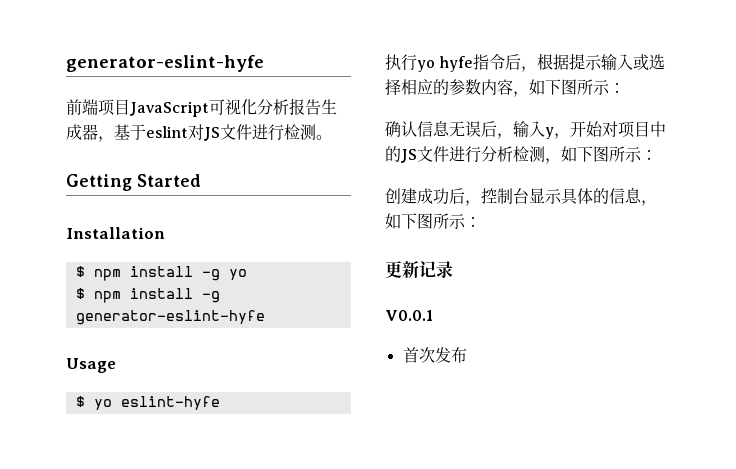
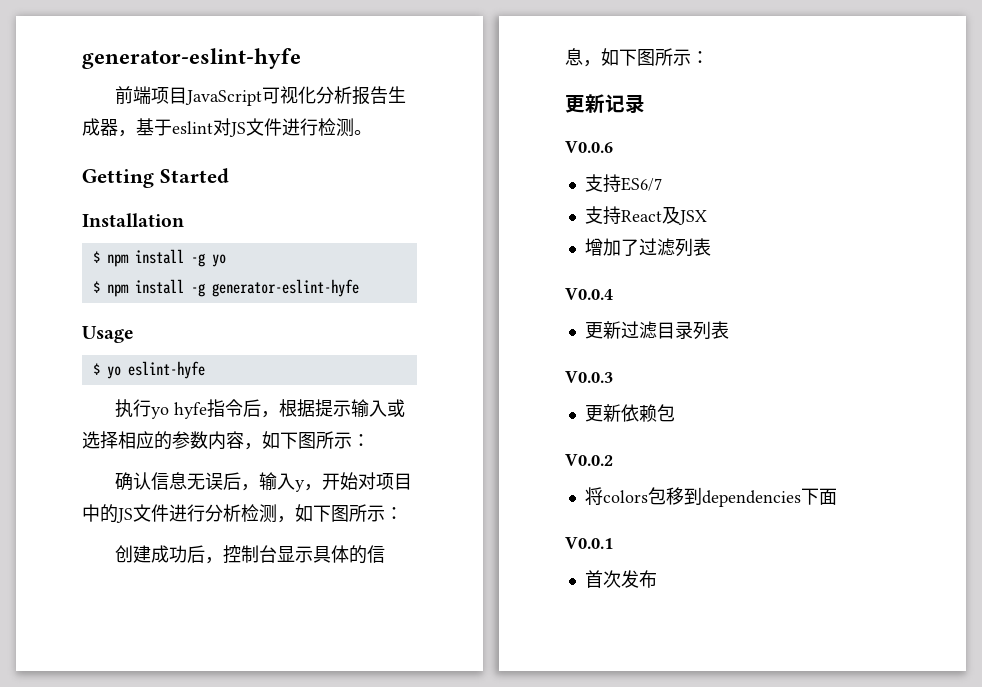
(453, 269) none -> [565,141,613,153] [584,174,662,193] [584,206,707,225] [584,238,711,257] [565,288,613,300] [584,321,729,340] [565,371,613,383] [584,404,675,422] [565,454,613,466] [584,487,837,507] // V0.0.6 // 支持ES6/7 // 支持React及JSX // 增加了过滤列表 // V0.0.4 // 更新过滤目录列表 // V0.0.3 // 更新依赖包 // V0.0.2 // 将colors包移到dependencies下面

